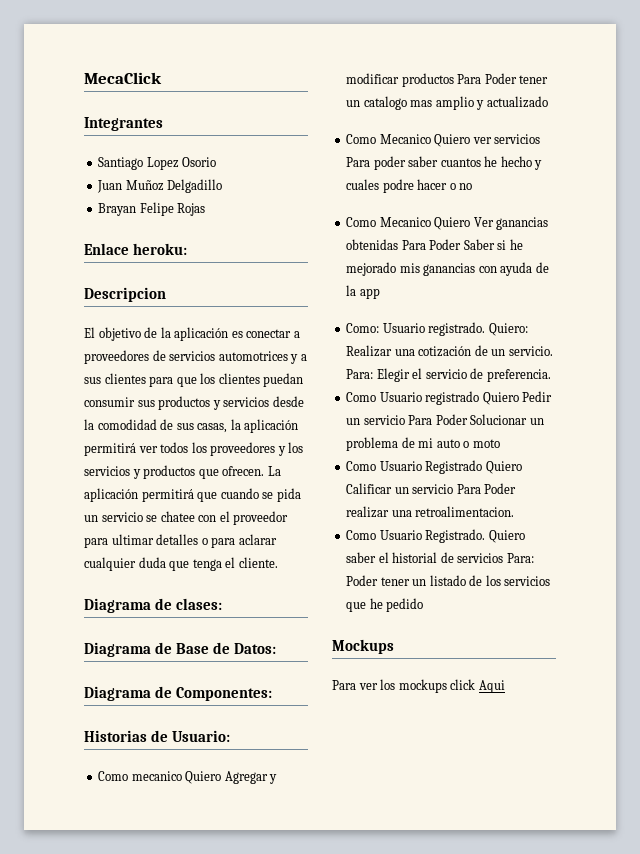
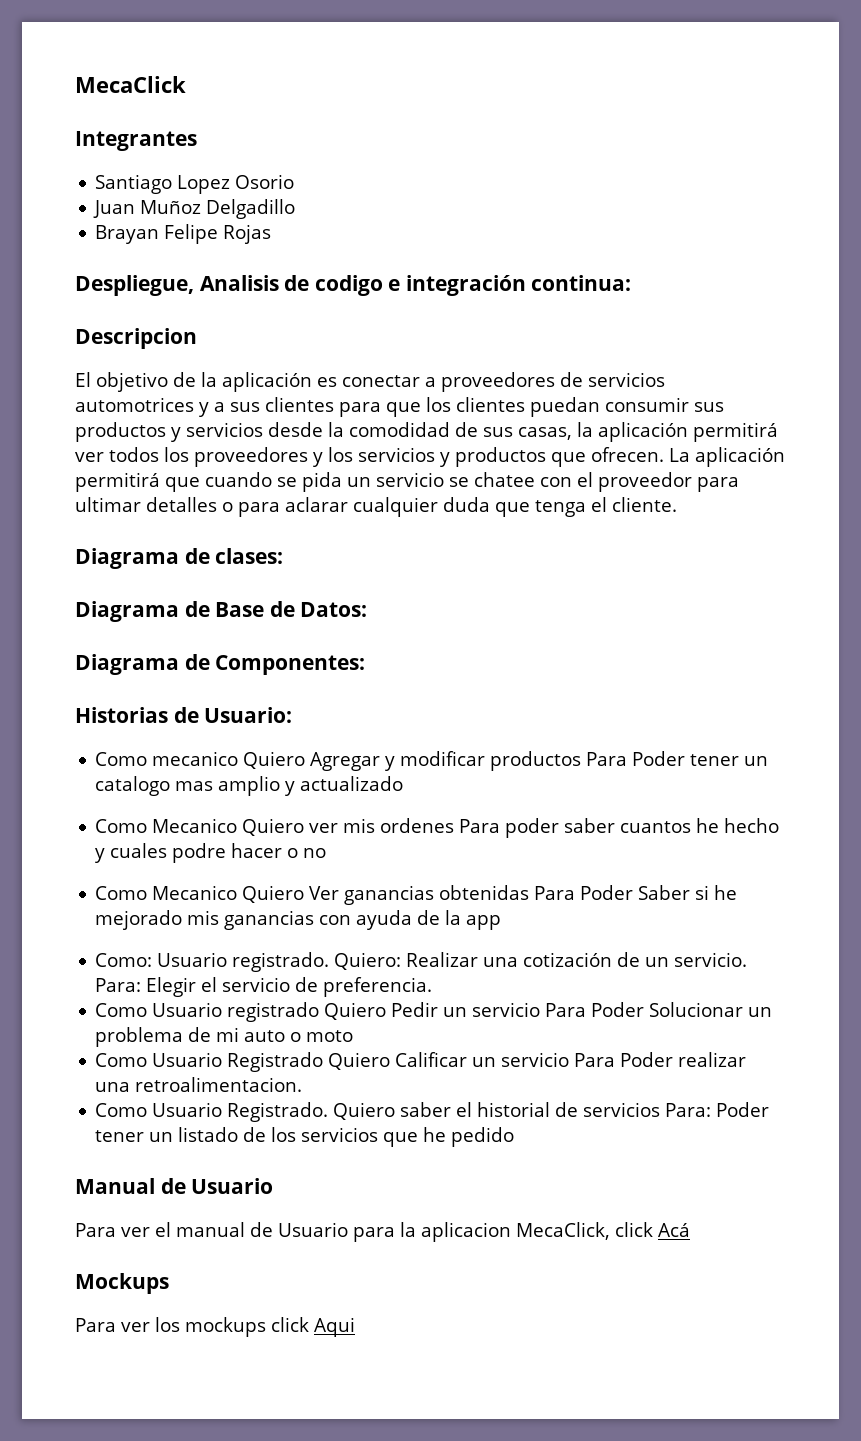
[84,243,188,255] Enlace heroku: -> [75,275,632,296] Despliegue, Analisis de codigo e integración continua:
[494,134,541,144] servicios -> [343,818,455,833] mis ordenes
(424, 605) none -> [75,1178,274,1194] [75,1222,690,1242] // Manual de Usuario // Para ver el manual de Usuario para la aplicacion MecaClick, click Acá

